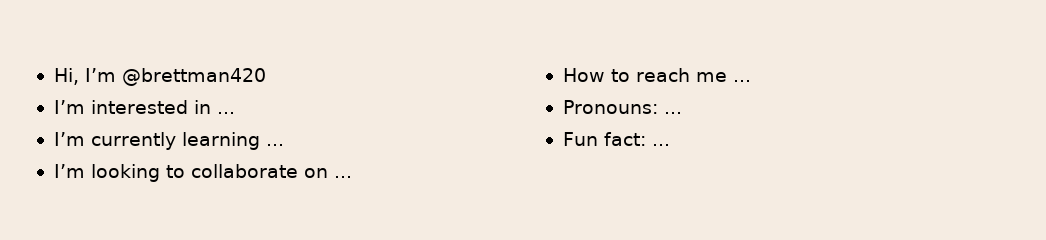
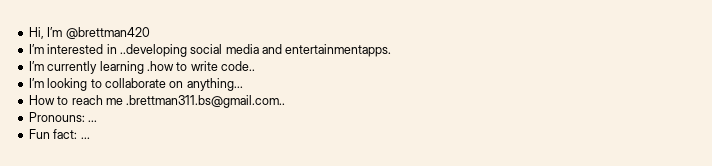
[216,112,235,114] ... -> [119,44,392,57] ..developing social media and entertainmentapps.
[265,144,284,146] ... -> [146,61,255,71] .how to write code..
[333,176,352,178] ... -> [186,78,243,91] anything...
[732,80,751,82] ... -> [126,95,286,108] .brettman311.bs@gmail.com..

